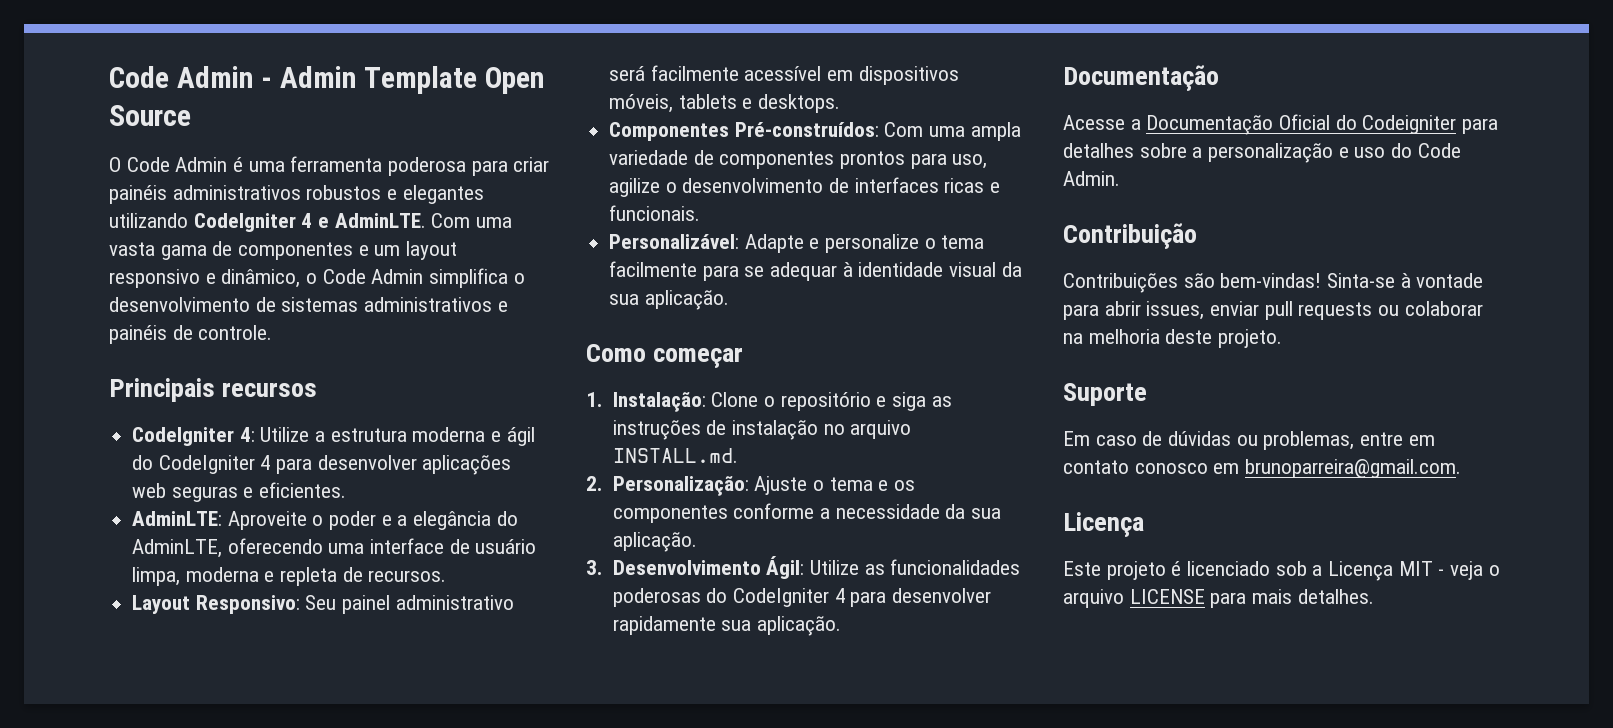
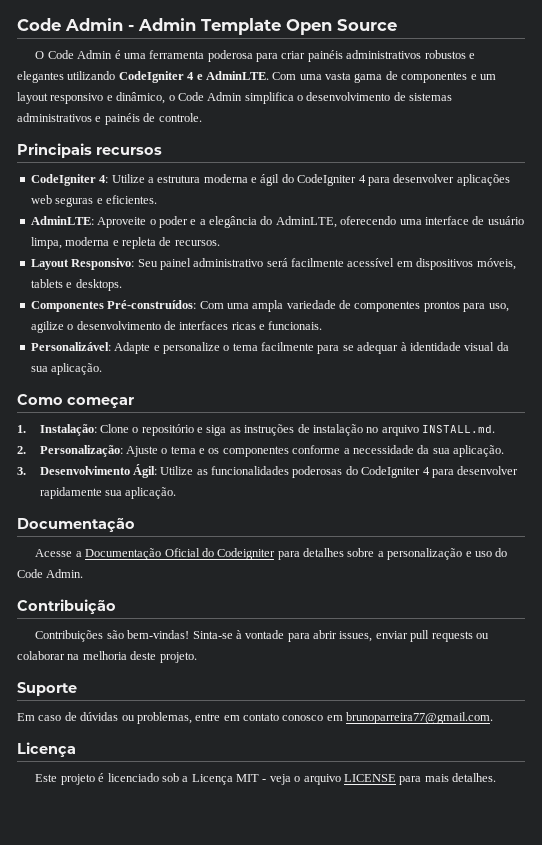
[1245,459,1462,478] brunoparreira@gmail.com. -> [346,712,494,724] brunoparreira77@gmail.com.

